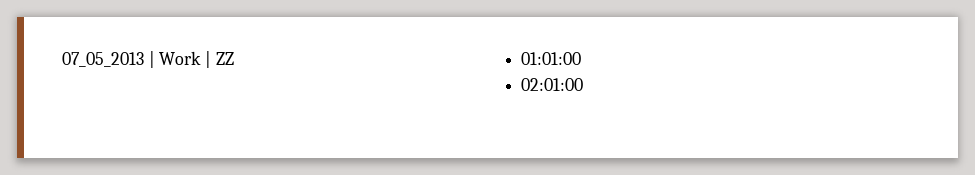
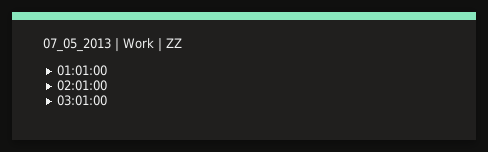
(584, 84) none -> [56,95,107,106] // 03:01:00

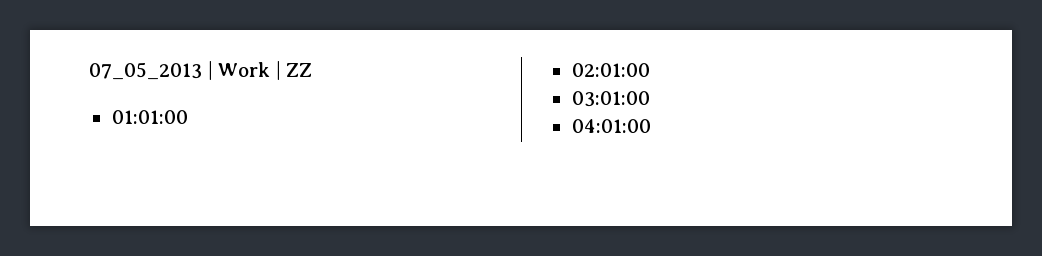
(107, 100) none -> [571,119,651,133] // 04:01:00

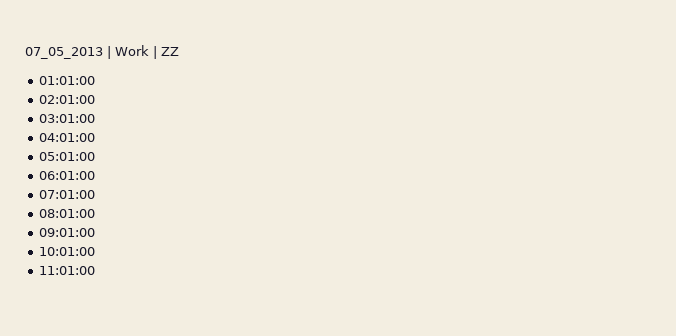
(651, 126) none -> [38,152,95,161] [38,171,95,180] [38,190,95,199] [38,209,95,218] [38,228,95,237] [38,247,95,256] [38,266,95,275] // 05:01:00 // 06:01:00 // 07:01:00 // 08:01:00 // 09:01:00 // 10:01:00 // 11:01:00

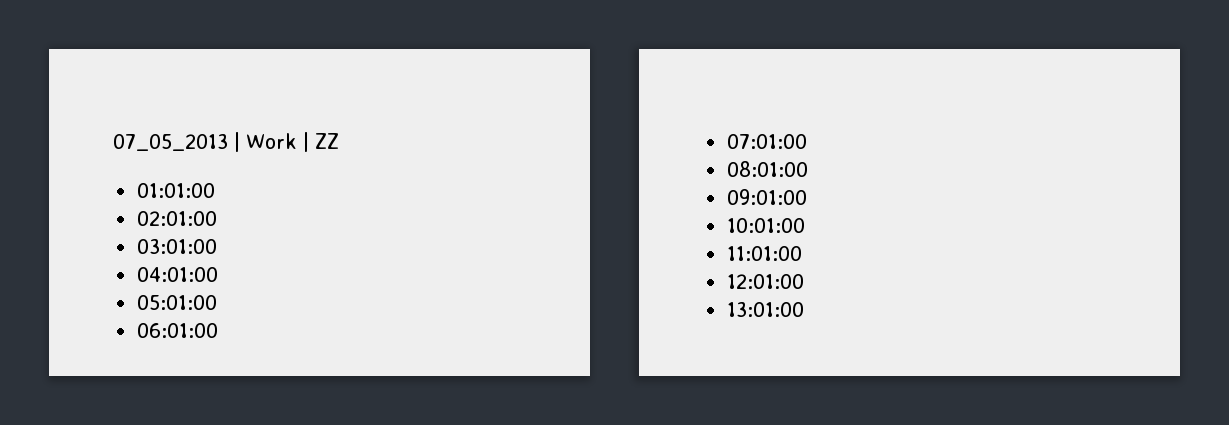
(95, 270) none -> [727,274,805,289] [727,302,805,317] // 12:01:00 // 13:01:00

